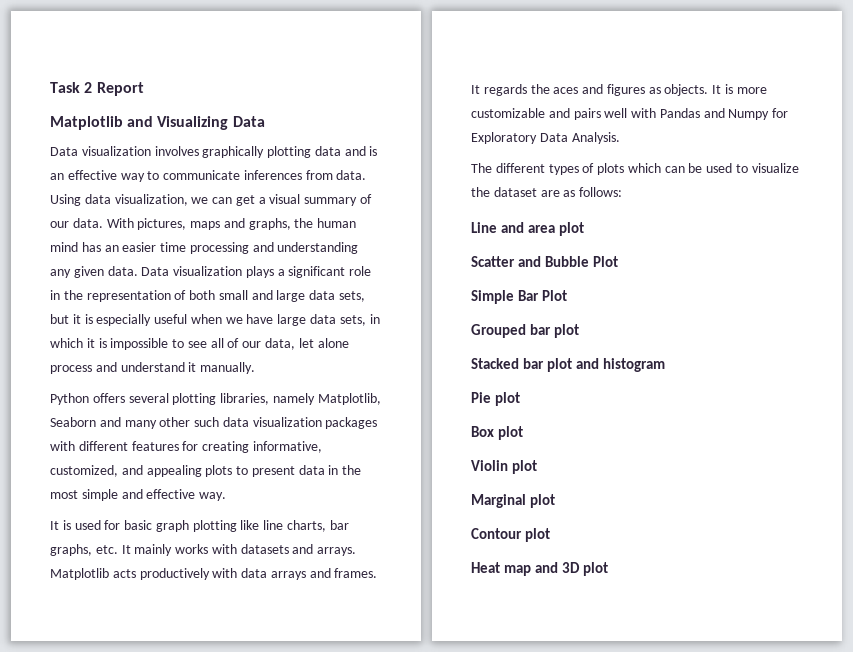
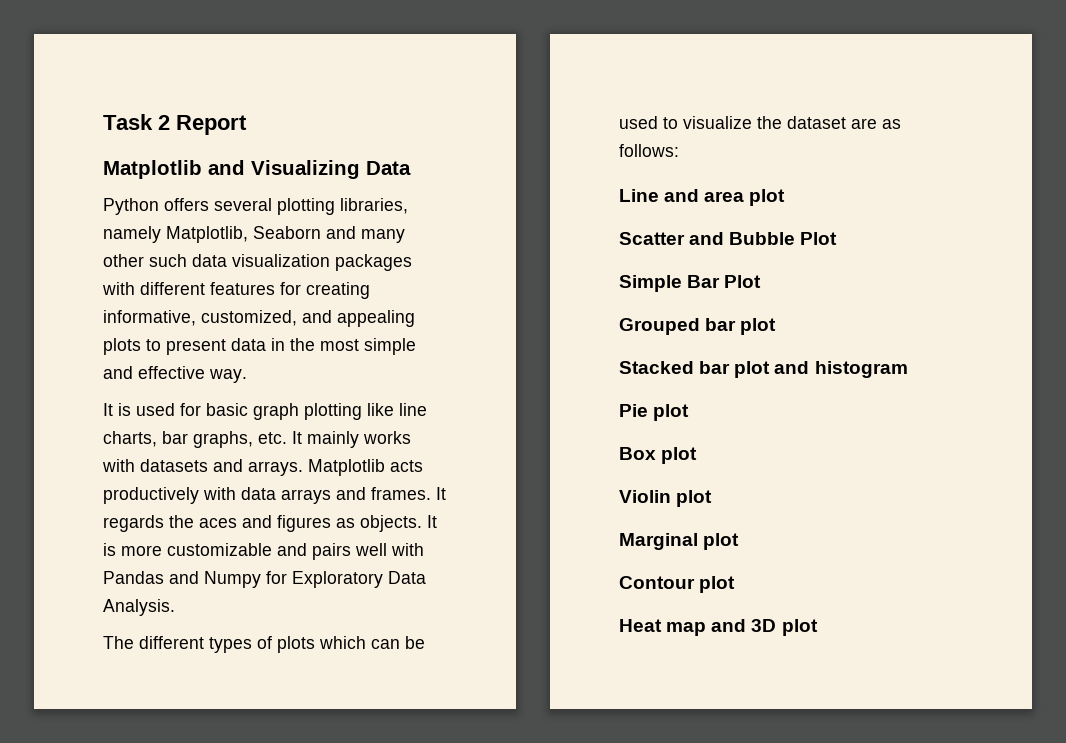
[50,146,378,158] [50,170,367,182] [50,194,373,206] [50,218,357,230] [50,242,359,254] [50,266,372,278] [50,290,366,302] [50,314,380,326] [50,338,349,350] [50,362,256,374] // Data visualization involves graphically plotting data and is an effective way to communicate inferences from data. Using data visualization, we can get a visual summary of our data. With pictures, maps and graphs, the human mind has an easier time processing and understanding any given data. Data visualization plays a significant role in the representation of both small and large data sets, but it is especially useful when we have large data sets, in which it is impossible to see all of our data, let alone process and understand it manually. -> (411, 168) none

